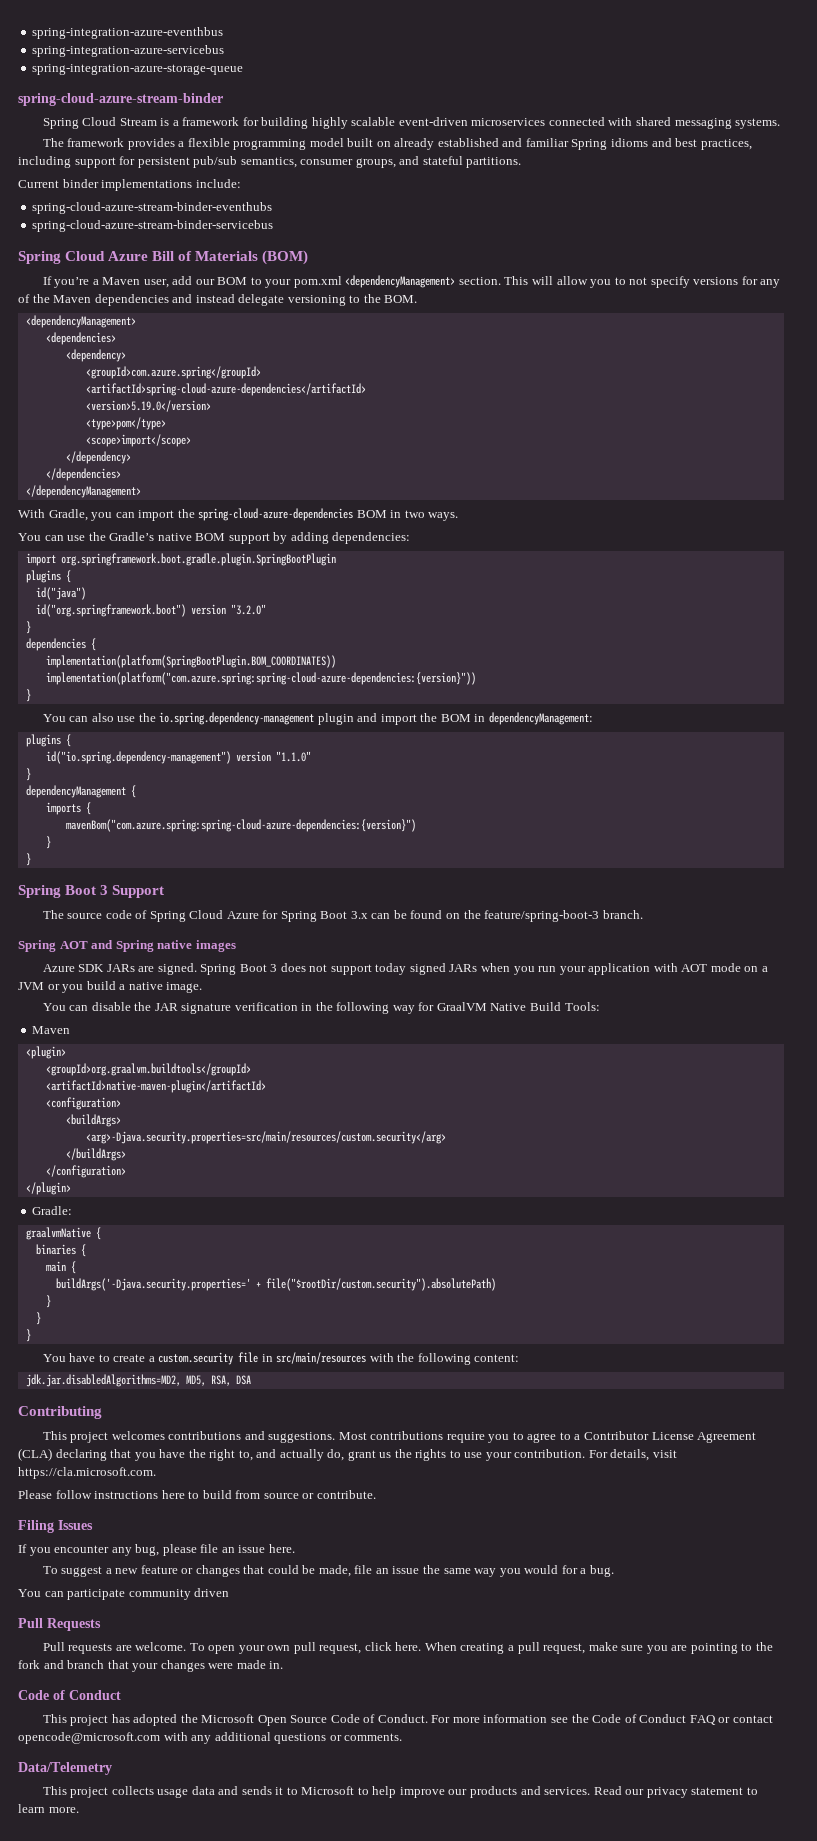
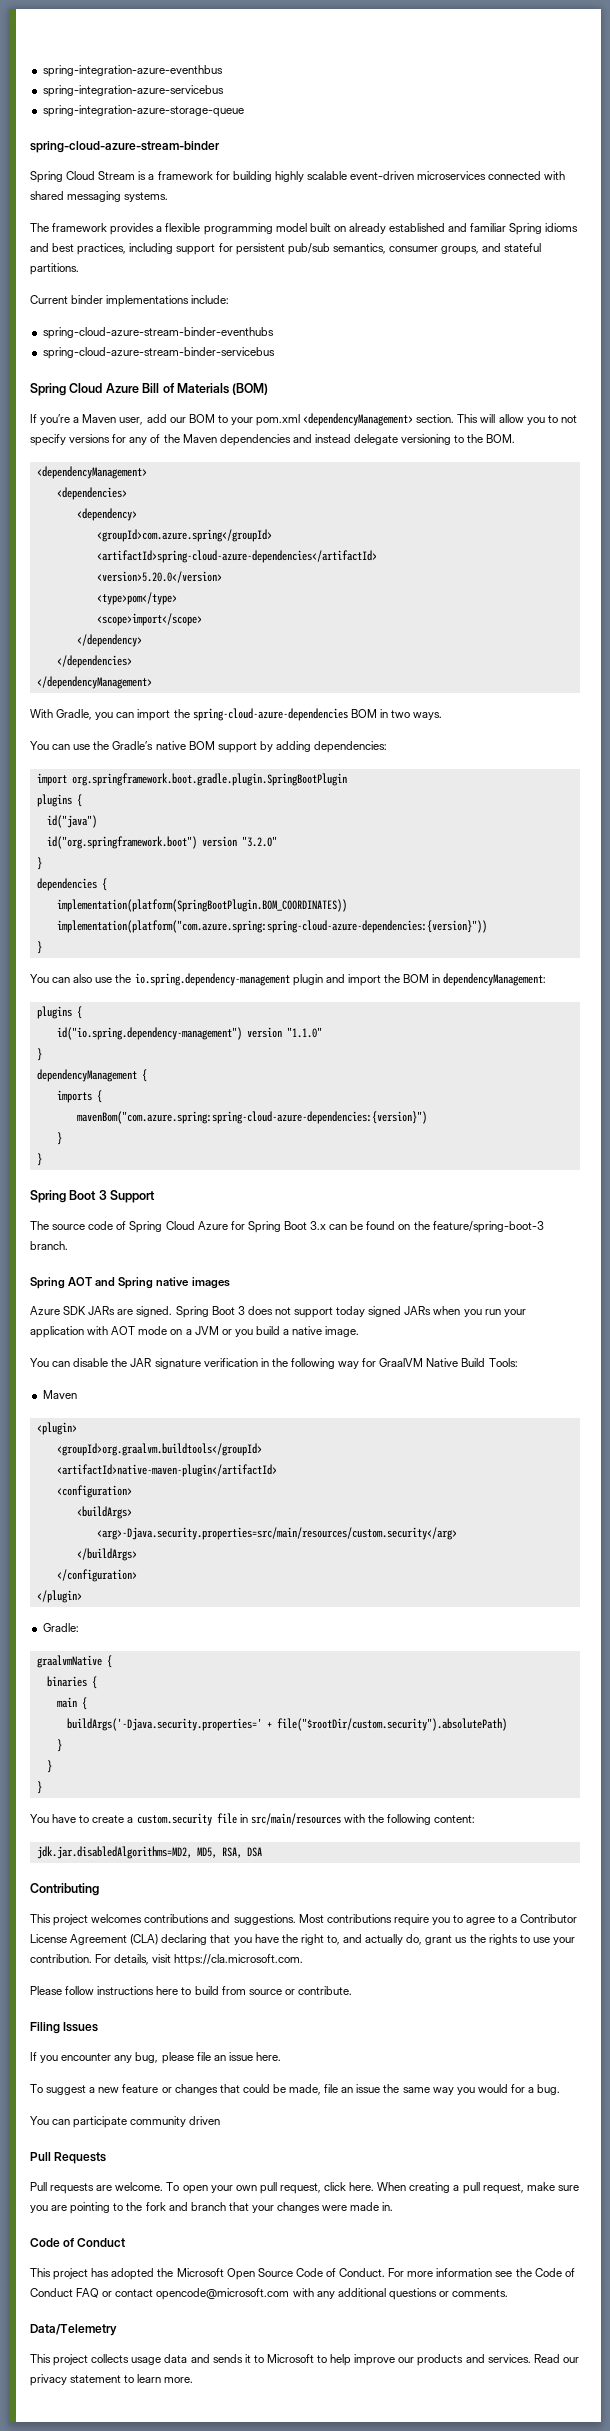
[85,400,211,412] <version>5.19.0</version> -> [96,571,222,583] <version>5.20.0</version>

